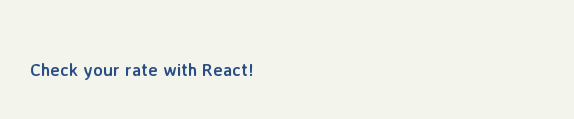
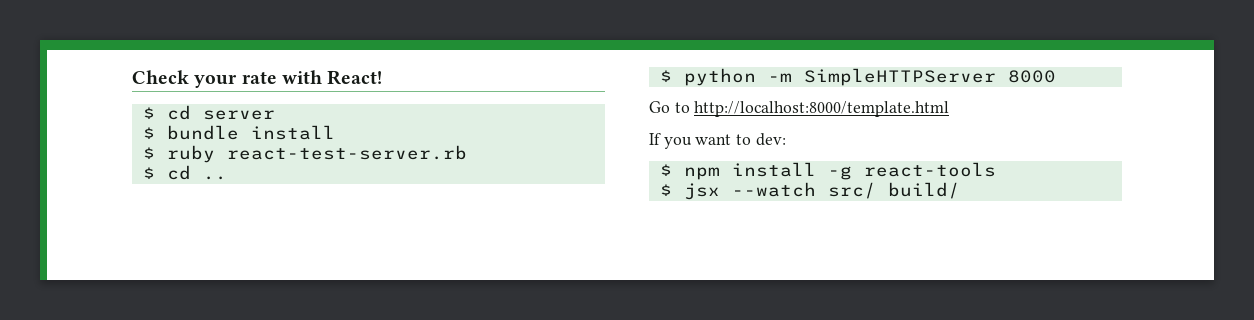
(254, 70) none -> [142,105,275,120] [142,125,335,140] [142,145,467,163] [142,165,227,180] [659,68,1056,86] [649,101,950,117] [649,133,786,149] [659,162,996,180] [659,182,960,200] // $ cd server // $ bundle install // $ ruby react-test-server.rb // $ cd .. // $ python -m SimpleHTTPServer 8000 // Go to http://localhost:8000/template.html // If you want to dev: // $ npm install -g react-tools // $ jsx --watch src/ build/

